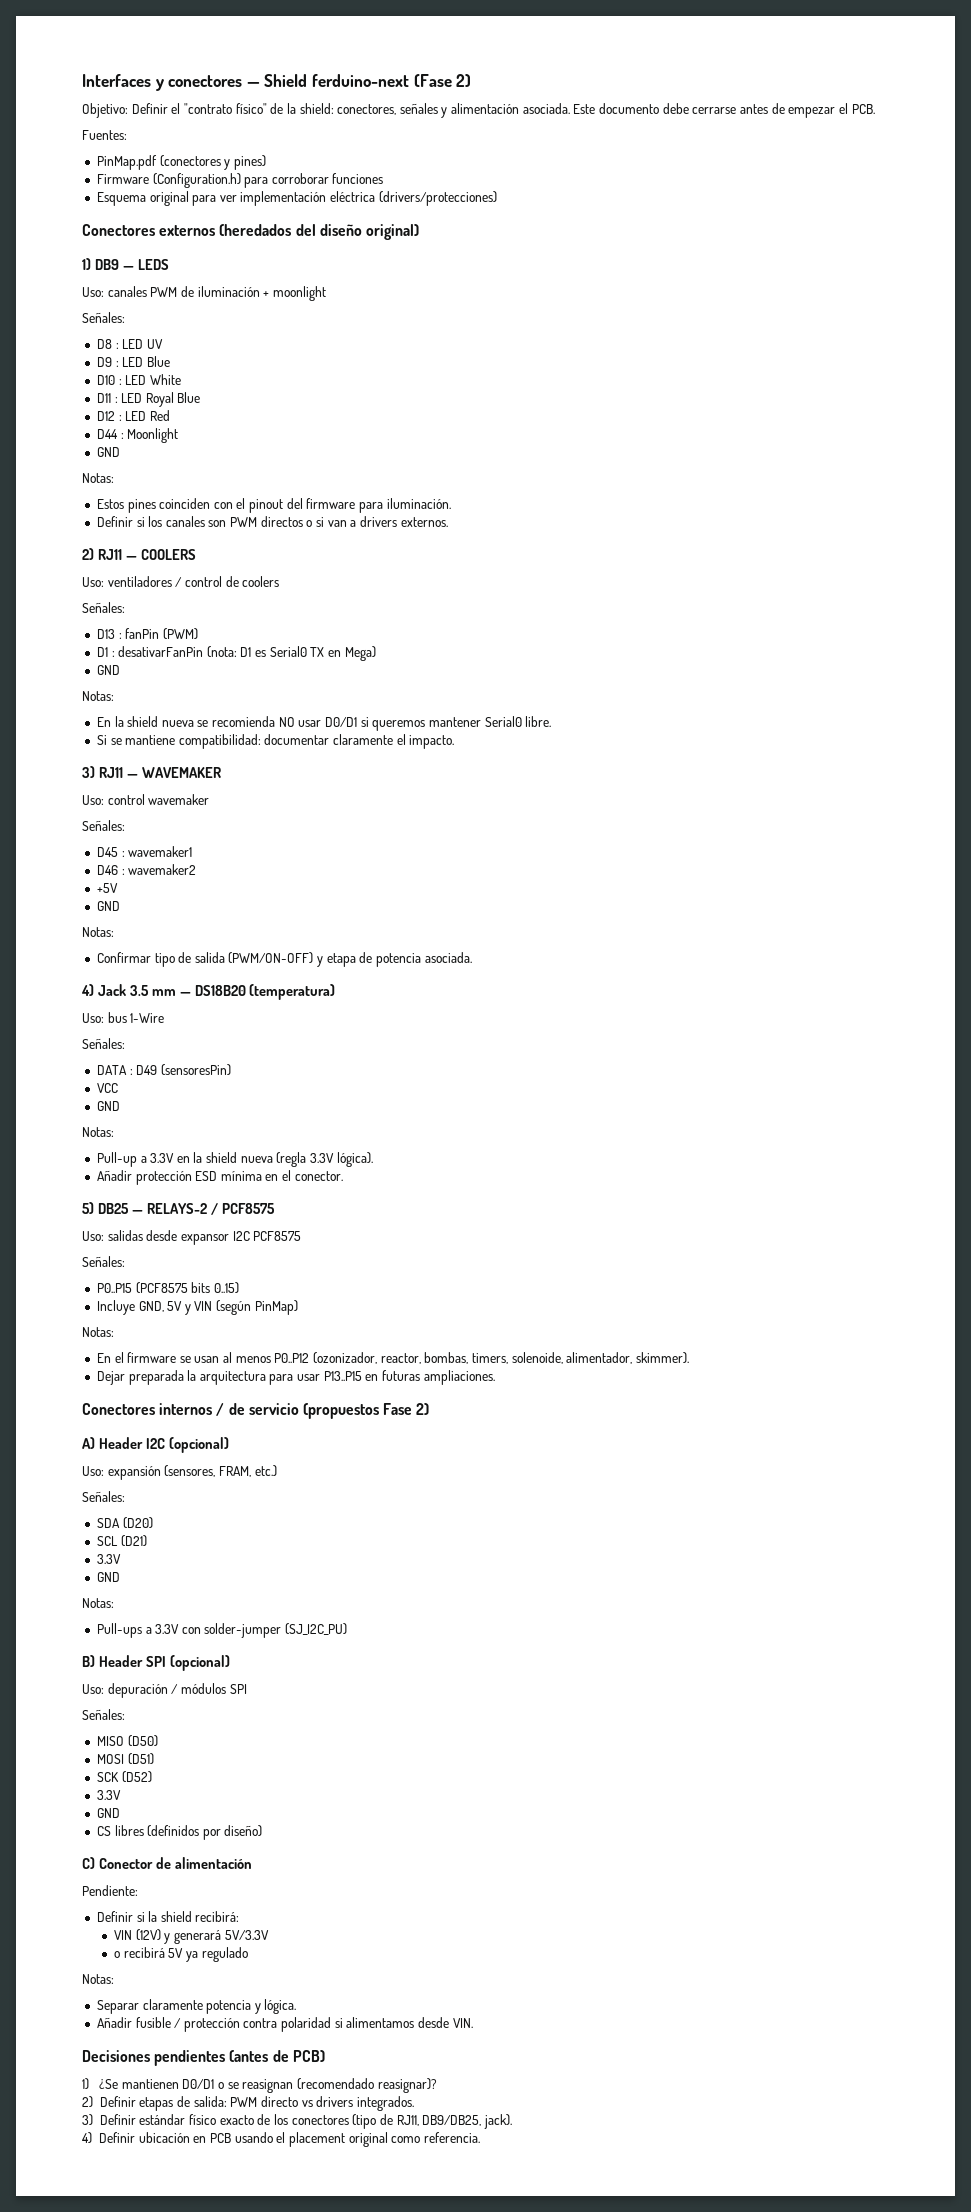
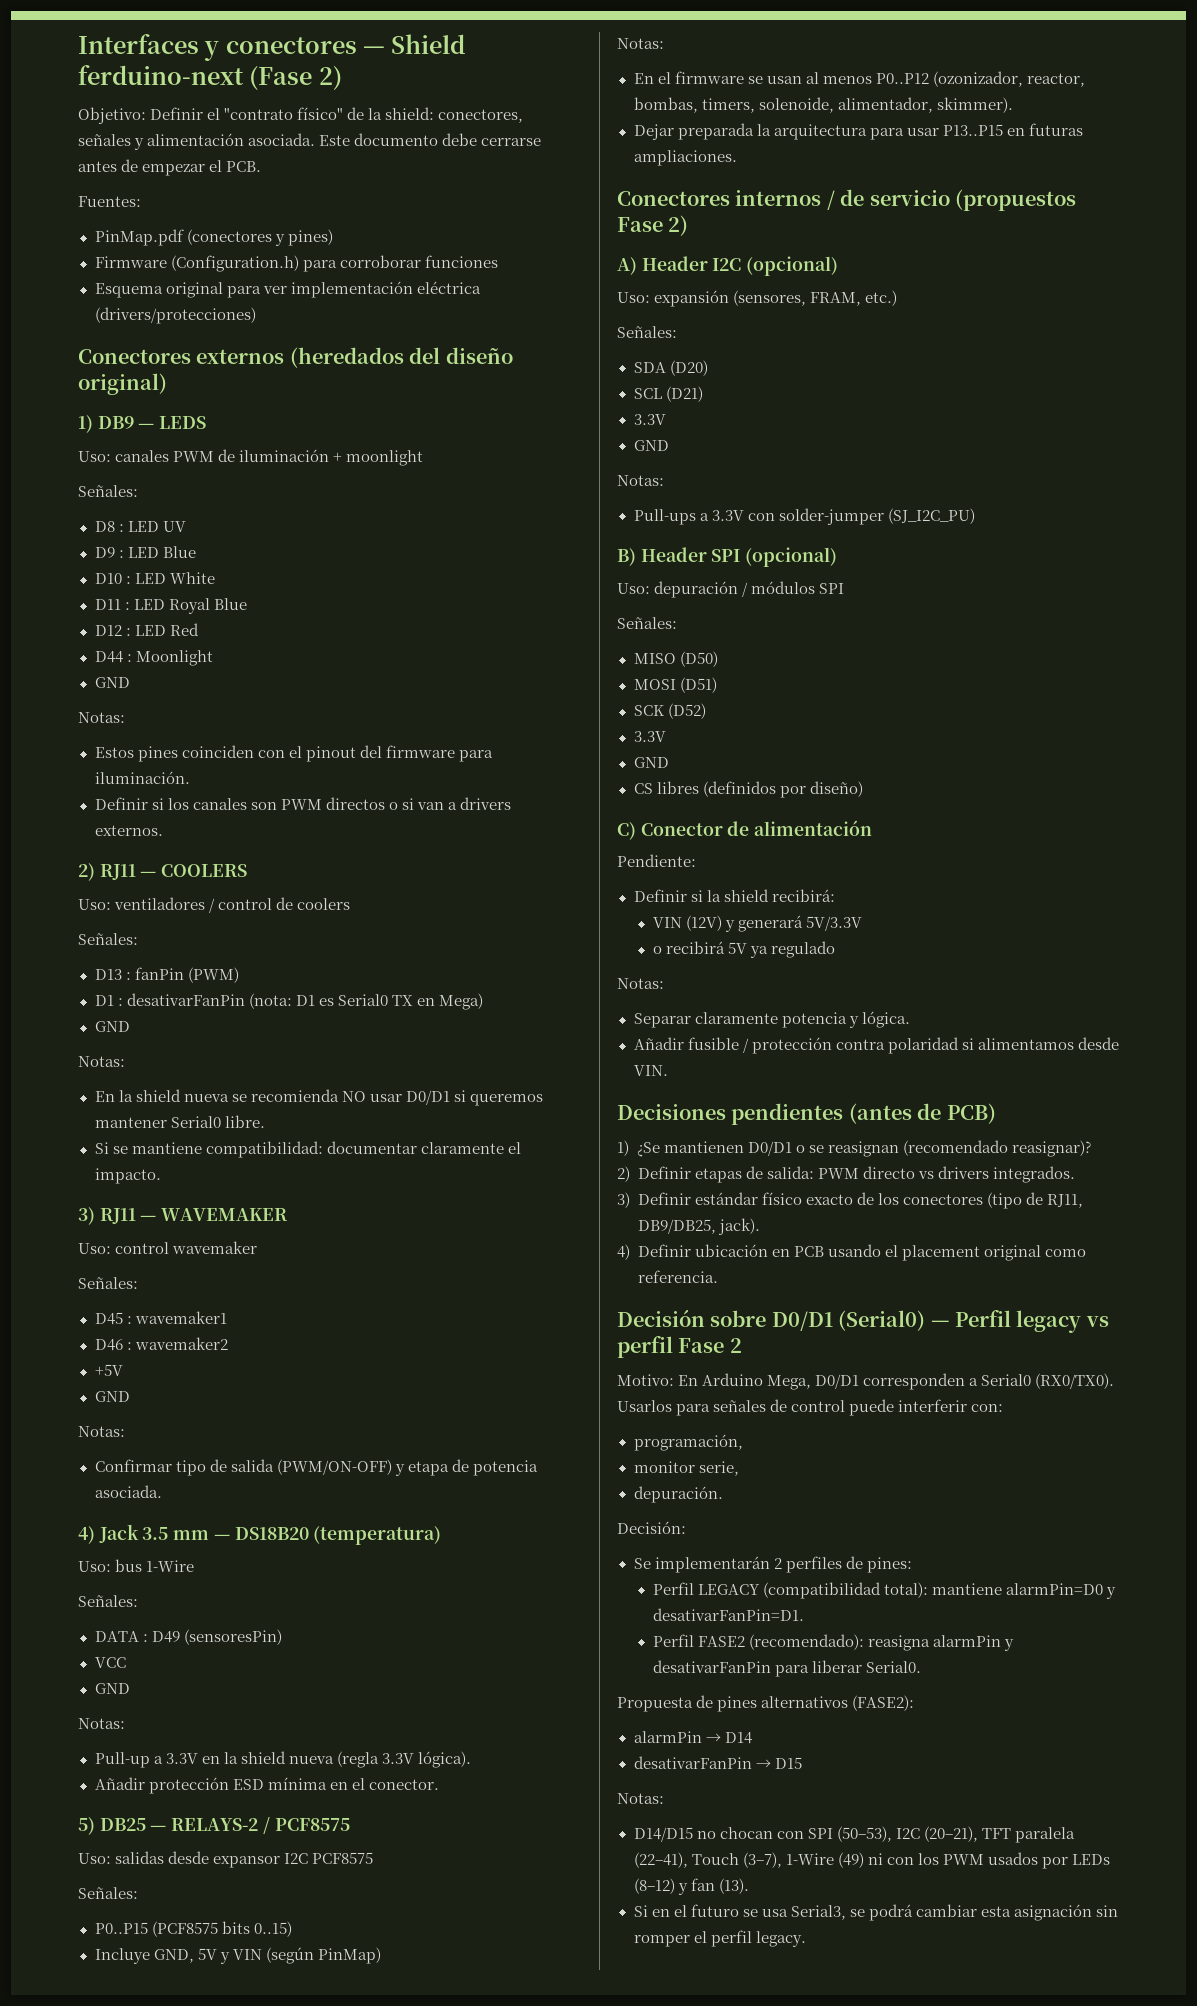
(480, 2137) none -> [617,1309,1109,1333] [617,1336,742,1358] [617,1373,1115,1390] [617,1399,1004,1416] [633,1434,743,1451] [633,1461,739,1476] [633,1486,723,1503] [617,1521,686,1534] [633,1556,912,1573] [652,1582,1116,1599] [652,1608,804,1621] [652,1634,1014,1651] [652,1660,921,1677] [617,1695,915,1712] [633,1731,752,1744] [633,1756,802,1769] [617,1793,664,1804] [633,1826,1075,1843] [633,1852,1111,1869] [633,1878,749,1895] [633,1904,1119,1921] [633,1930,806,1947] // Decisión sobre D0/D1 (Serial0) — Perfil legacy vs perfil Fase 2 // Motivo: En Arduino Mega, D0/D1 corresponden a Serial0 (RX0/TX0). Usarlos para señales de control puede interferir con: // programación, // monitor serie, // depuración. // Decisión: // Se implementarán 2 perfiles de pines: // Perfil LEGACY (compatibilidad total): mantiene alarmPin=D0 y desativarFanPin=D1. // Perfil FASE2 (recomendado): reasigna alarmPin y desativarFanPin para liberar Serial0. // Propuesta de pines alternativos (FASE2): // alarmPin → D14 // desativarFanPin → D15 // Notas: // D14/D15 no chocan con SPI (50–53), I2C (20–21), TFT paralela (22–41), Touch (3–7), 1-Wire (49) ni con los PWM usados por LEDs (8–12) y fan (13). // Si en el futuro se usa Serial3, se podrá cambiar esta asignación sin romper el perfil legacy.

